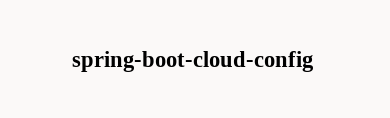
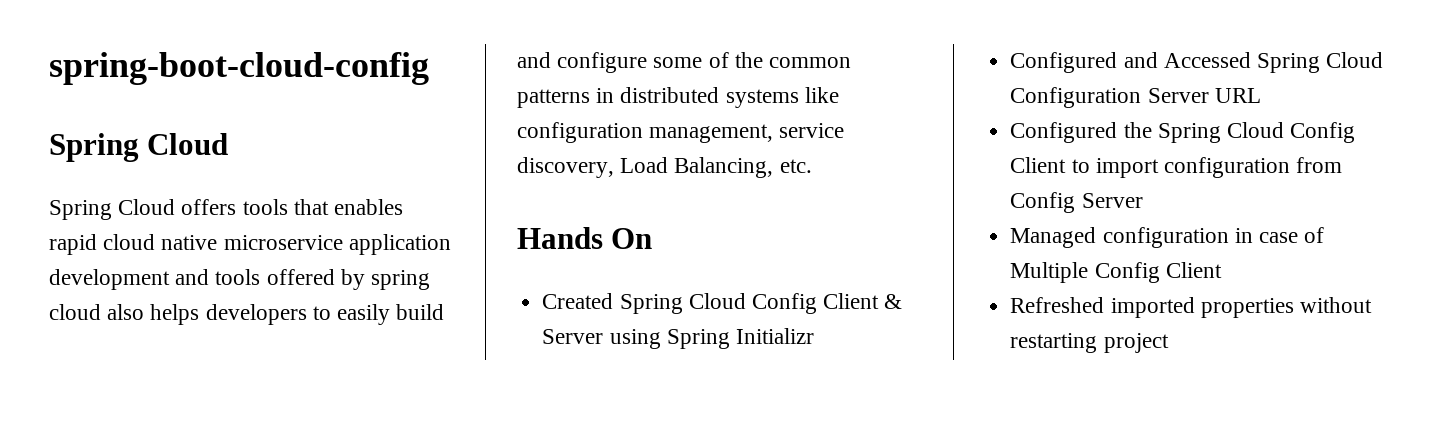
(314, 61) none -> [49,133,229,162] [49,199,404,220] [49,234,451,255] [49,269,431,290] [49,304,445,325] [517,52,852,73] [517,87,839,108] [517,122,845,143] [517,157,812,178] [517,227,653,249] [542,293,903,314] [542,328,814,349] [1010,52,1384,73] [1010,87,1261,108] [1010,122,1356,143] [1010,157,1343,178] [1010,192,1143,213] [1010,227,1325,248] [1010,262,1222,283] [1010,297,1372,318] [1010,333,1169,353] // Spring Cloud // Spring Cloud offers tools that enables rapid cloud native microservice application development and tools offered by spring cloud also helps developers to easily build and configure some of the common patterns in distributed systems like configuration management, service discovery, Load Balancing, etc. // Hands On // Created Spring Cloud Config Client & Server using Spring Initializr // Configured and Accessed Spring Cloud Configuration Server URL // Configured the Spring Cloud Config Client to import configuration from Config Server // Managed configuration in case of Multiple Config Client // Refreshed imported properties without restarting project

